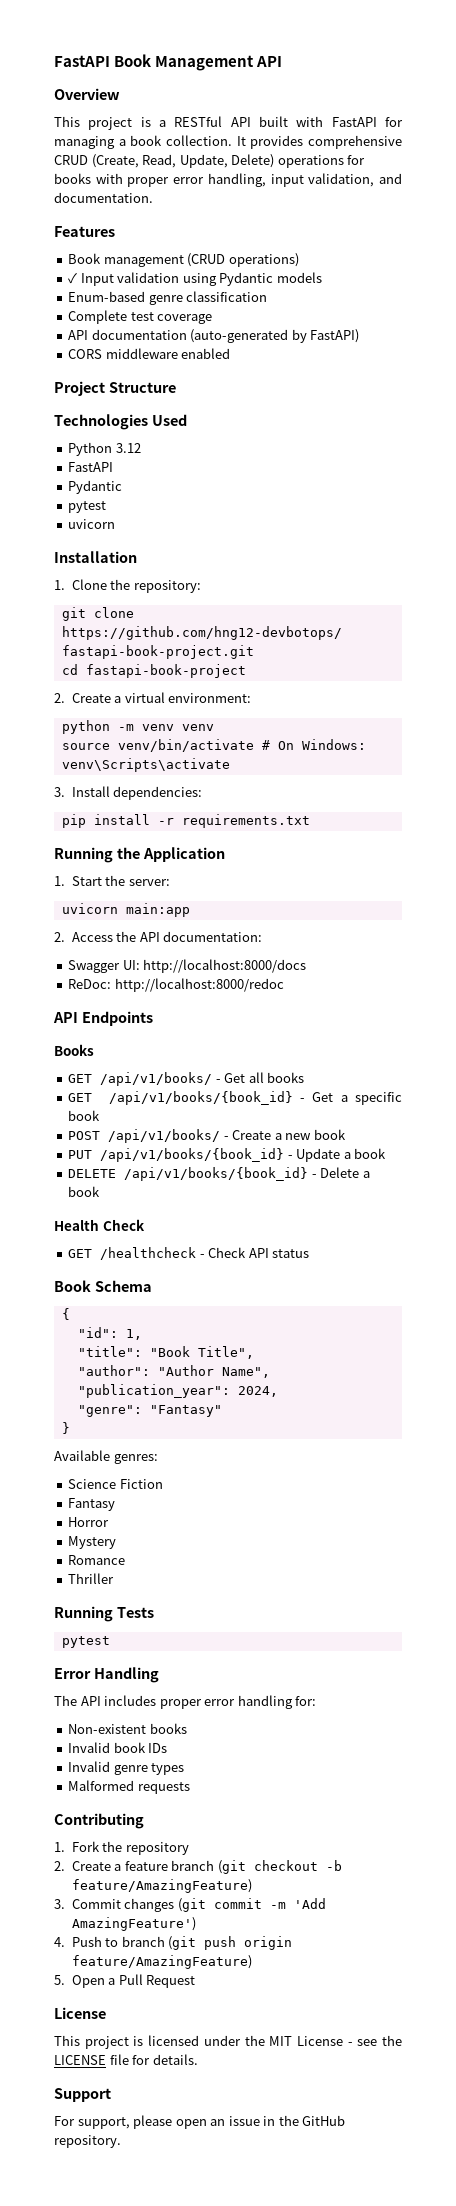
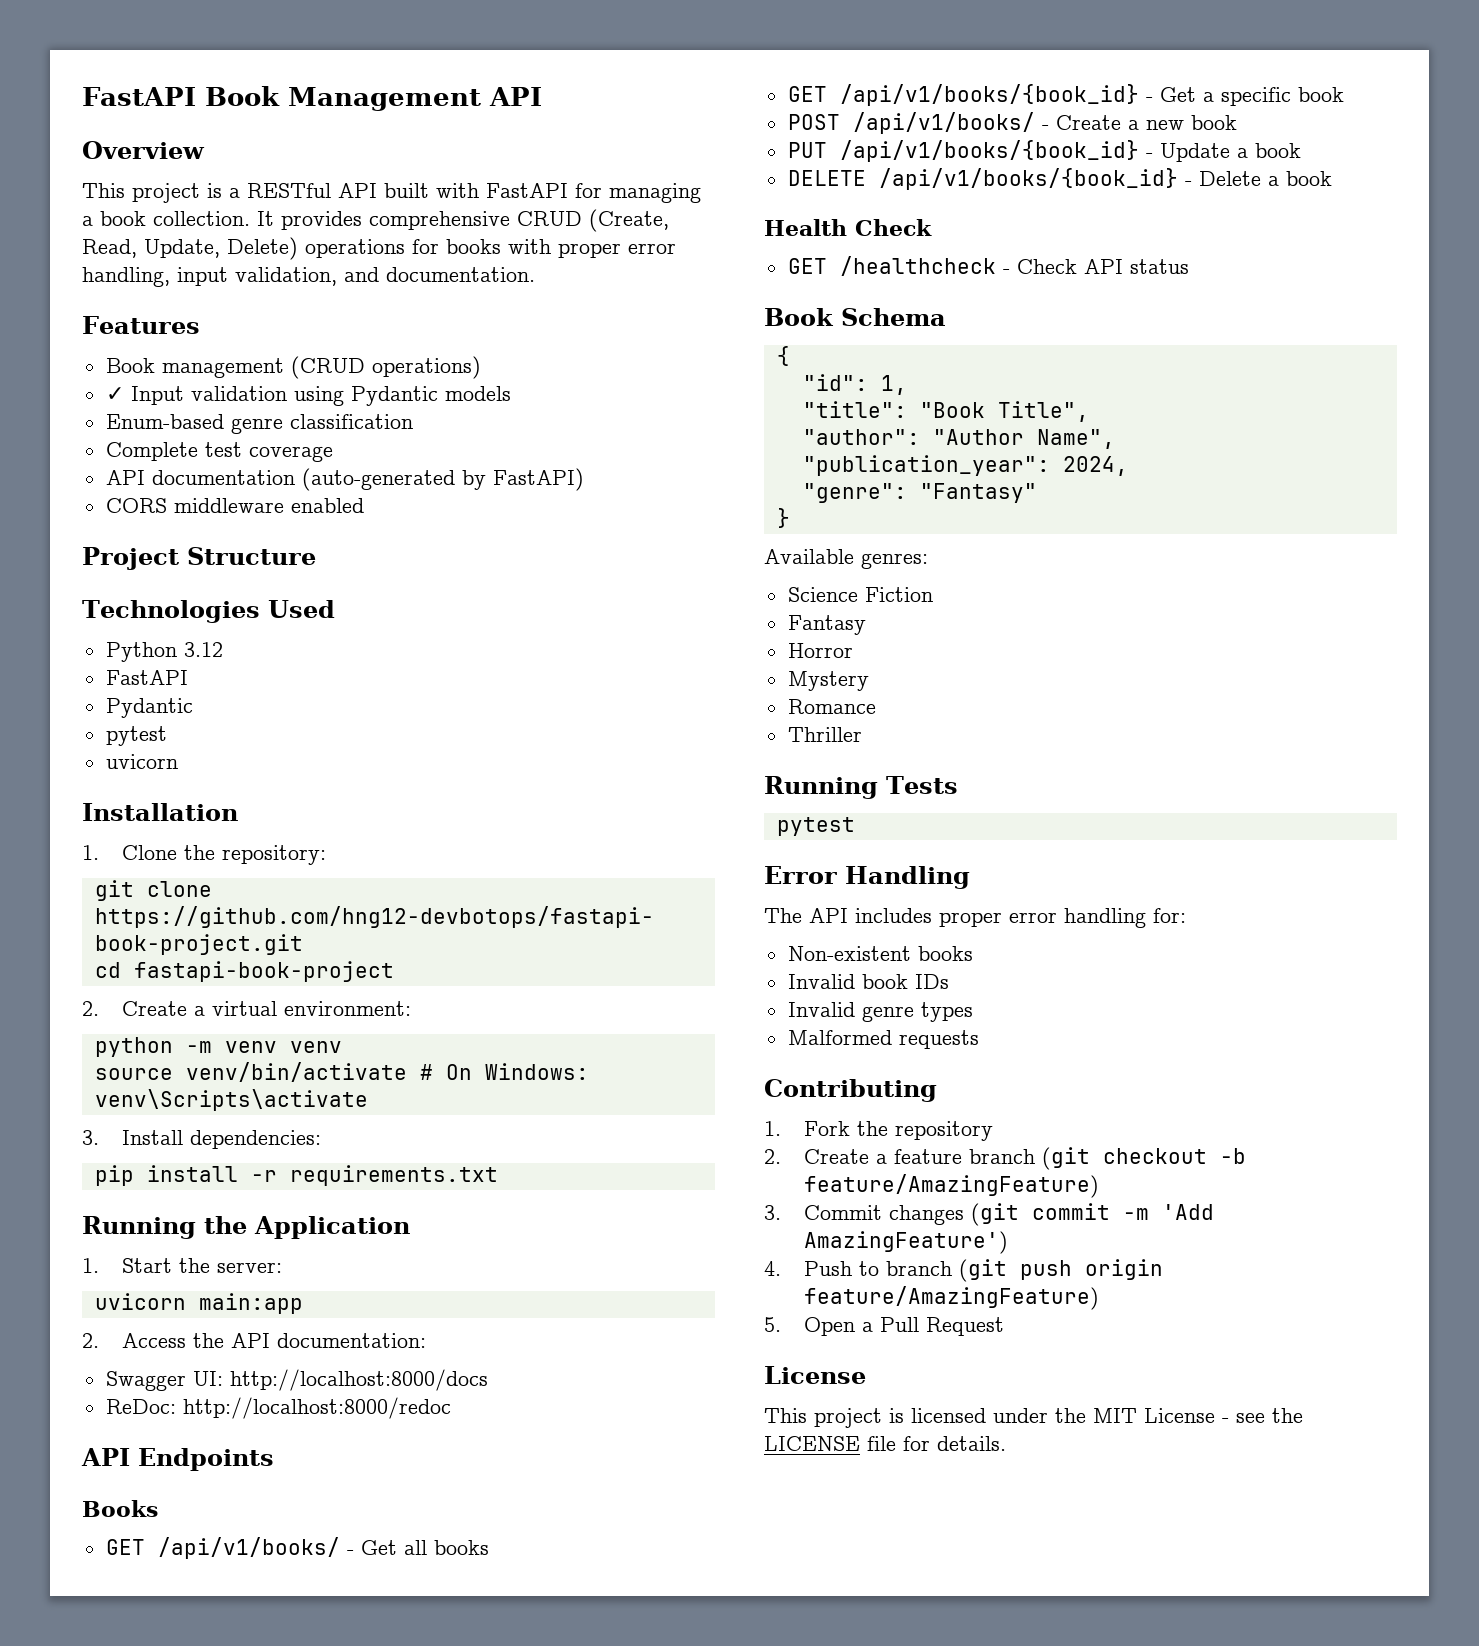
[54,2088,111,2102] [54,2115,346,2129] [54,2135,121,2148] // Support // For support, please open an issue in the GitHub repository. -> (1006, 1443) none

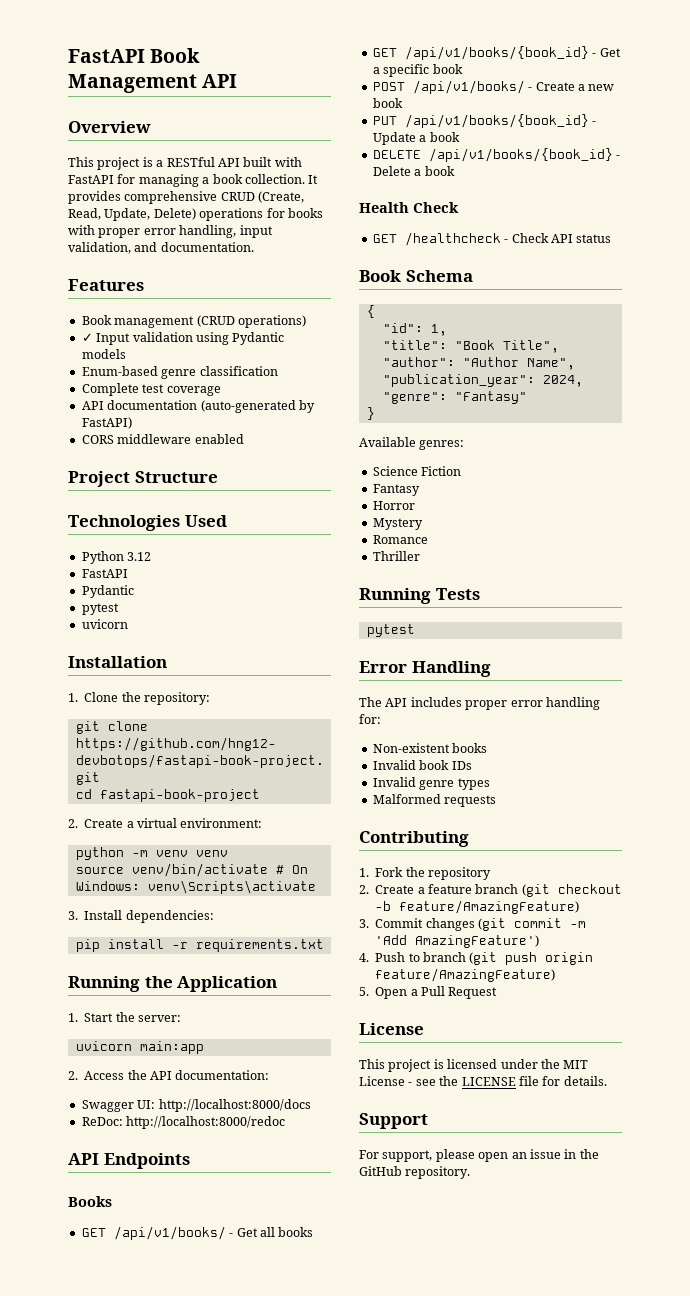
(1006, 1443) none -> [359,1113,428,1129] [359,1149,599,1162] [359,1166,471,1179] // Support // For support, please open an issue in the GitHub repository.

